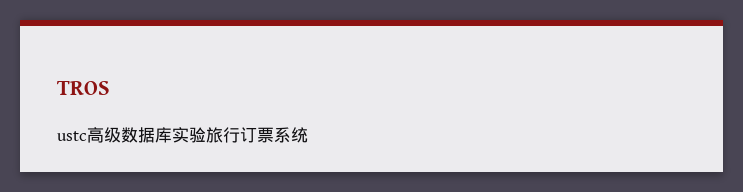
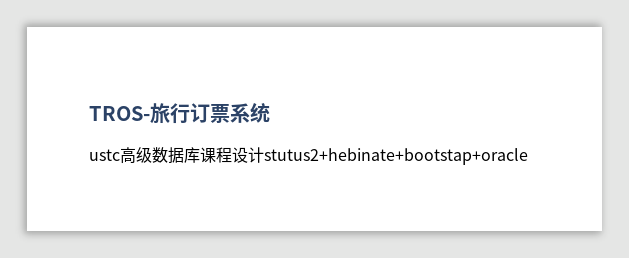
[57,81,110,95] TROS -> [89,102,270,124] TROS-旅行订票系统
[172,127,308,143] 实验旅行订票系统 -> [200,147,528,165] 课程设计stutus2+hebinate+bootstap+oracle

